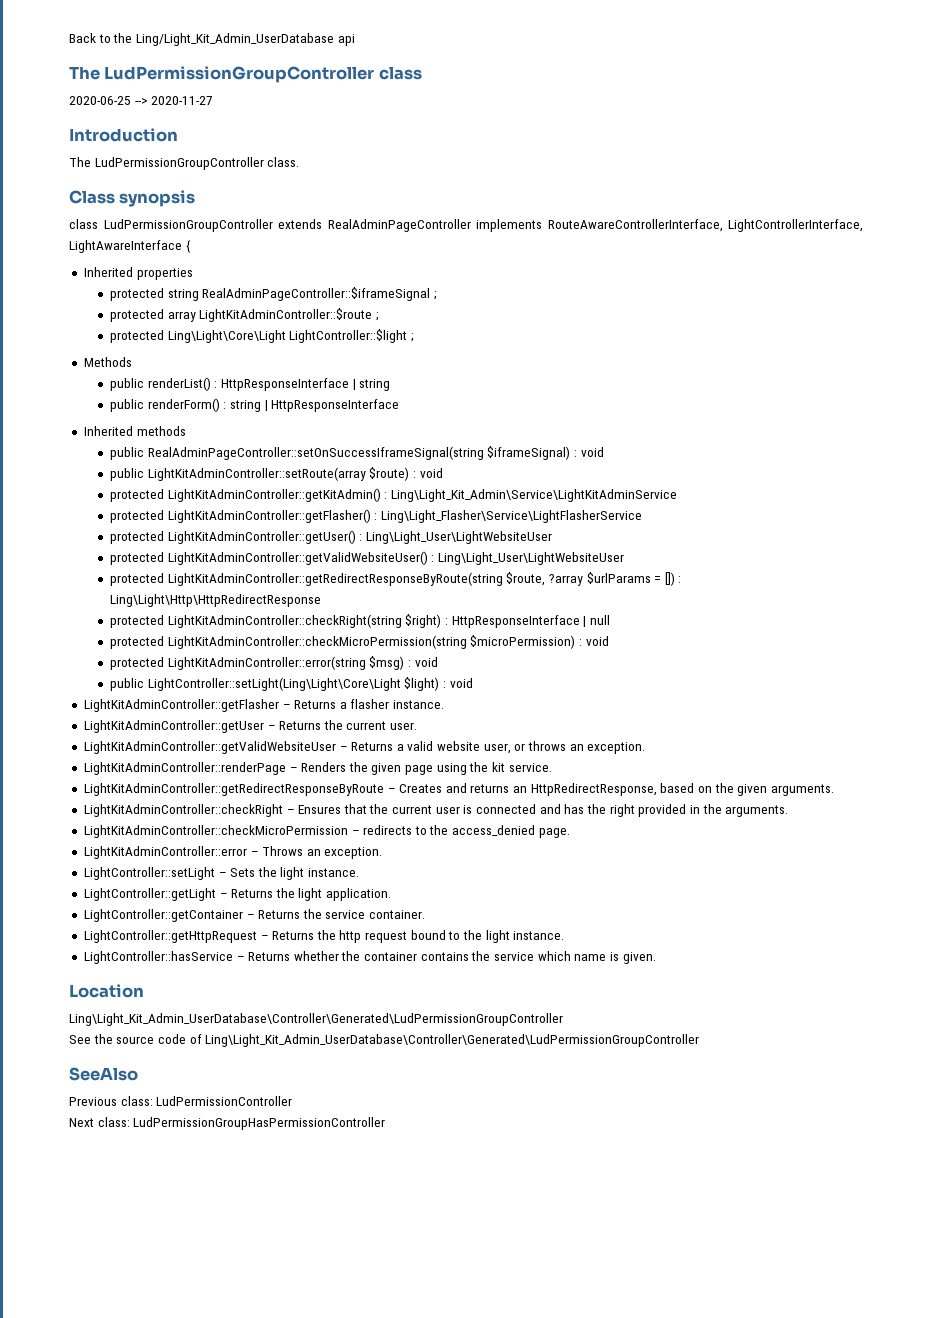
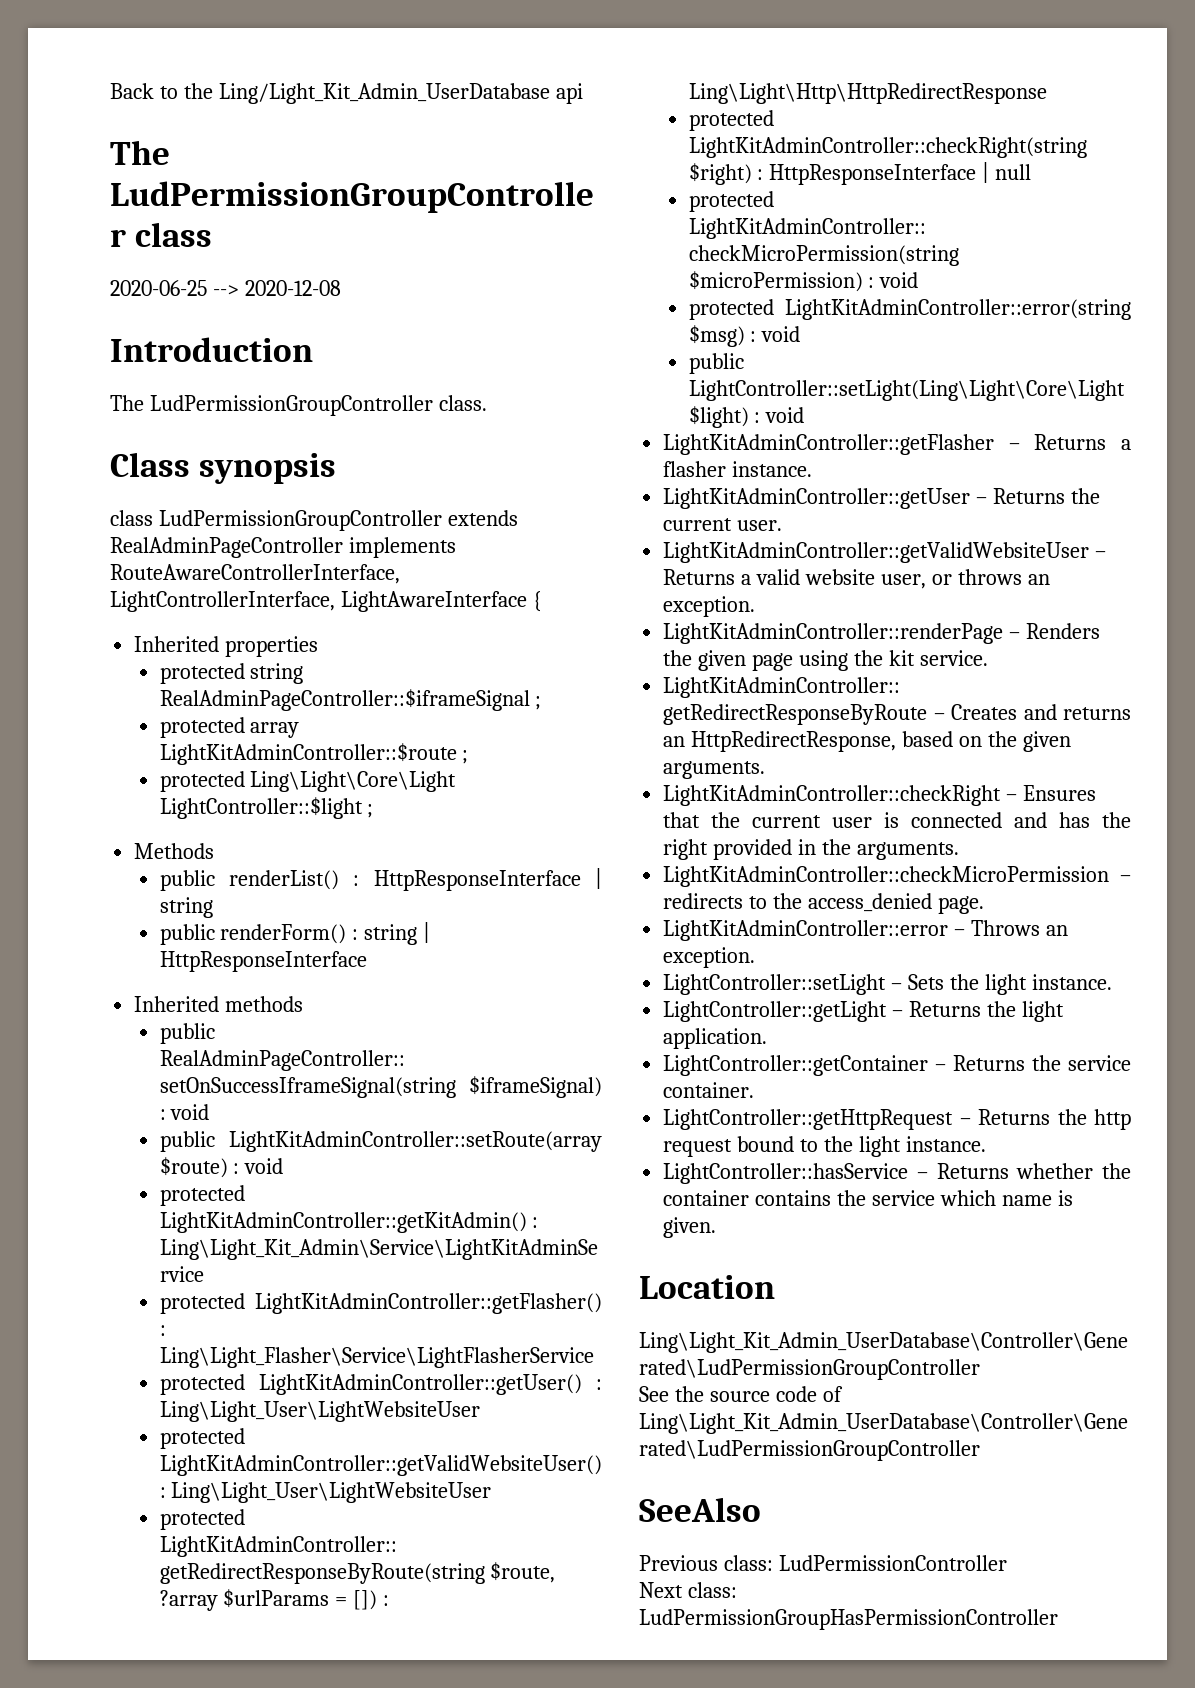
[151,96,214,105] 2020-11-27 -> [244,280,341,296] 2020-12-08

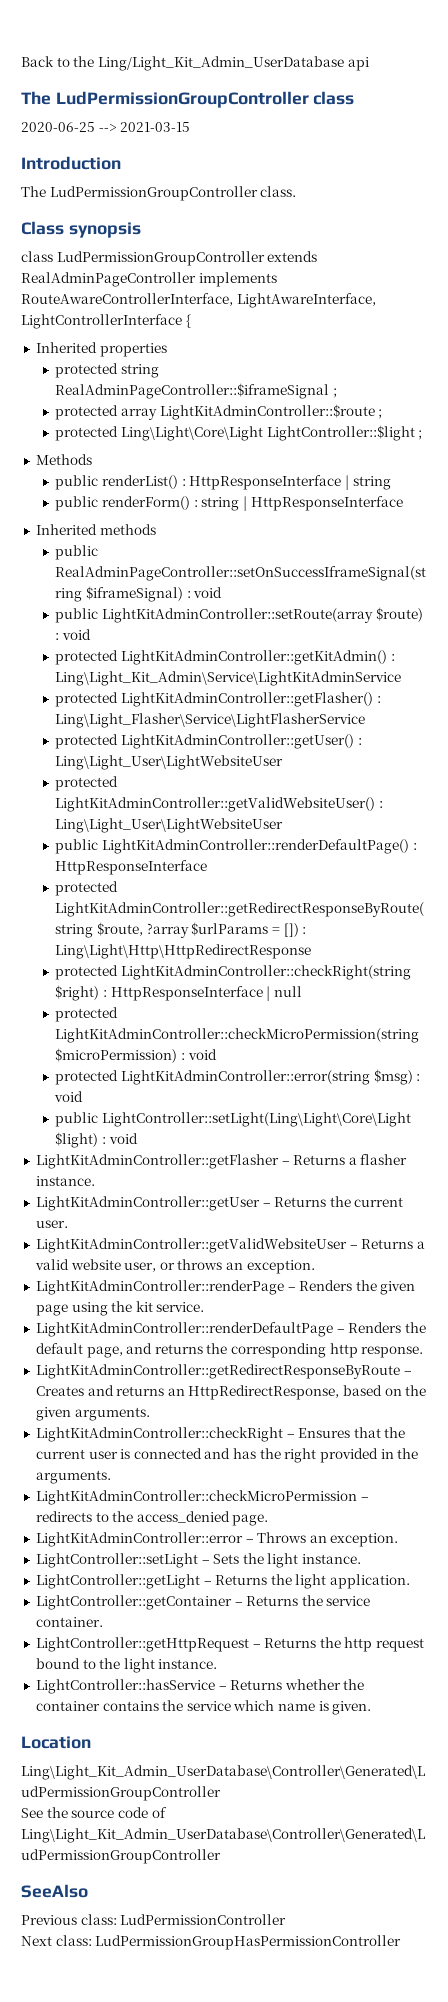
[244,280,341,296] 2020-12-08 -> [120,122,191,132] 2021-03-15
[110,591,527,612] LightControllerInterface, LightAwareInterface -> [236,293,376,308] [21,314,182,329] LightAwareInterface, LightControllerInterface
(492, 1492) none -> [55,839,417,854] [55,860,208,875] // public LightKitAdminController::renderDefaultPage() : HttpResponseInterface
(988, 658) none -> [35,1322,426,1337] [35,1343,424,1358] // LightKitAdminController::renderDefaultPage – Renders the default page, and returns the corresponding http response.

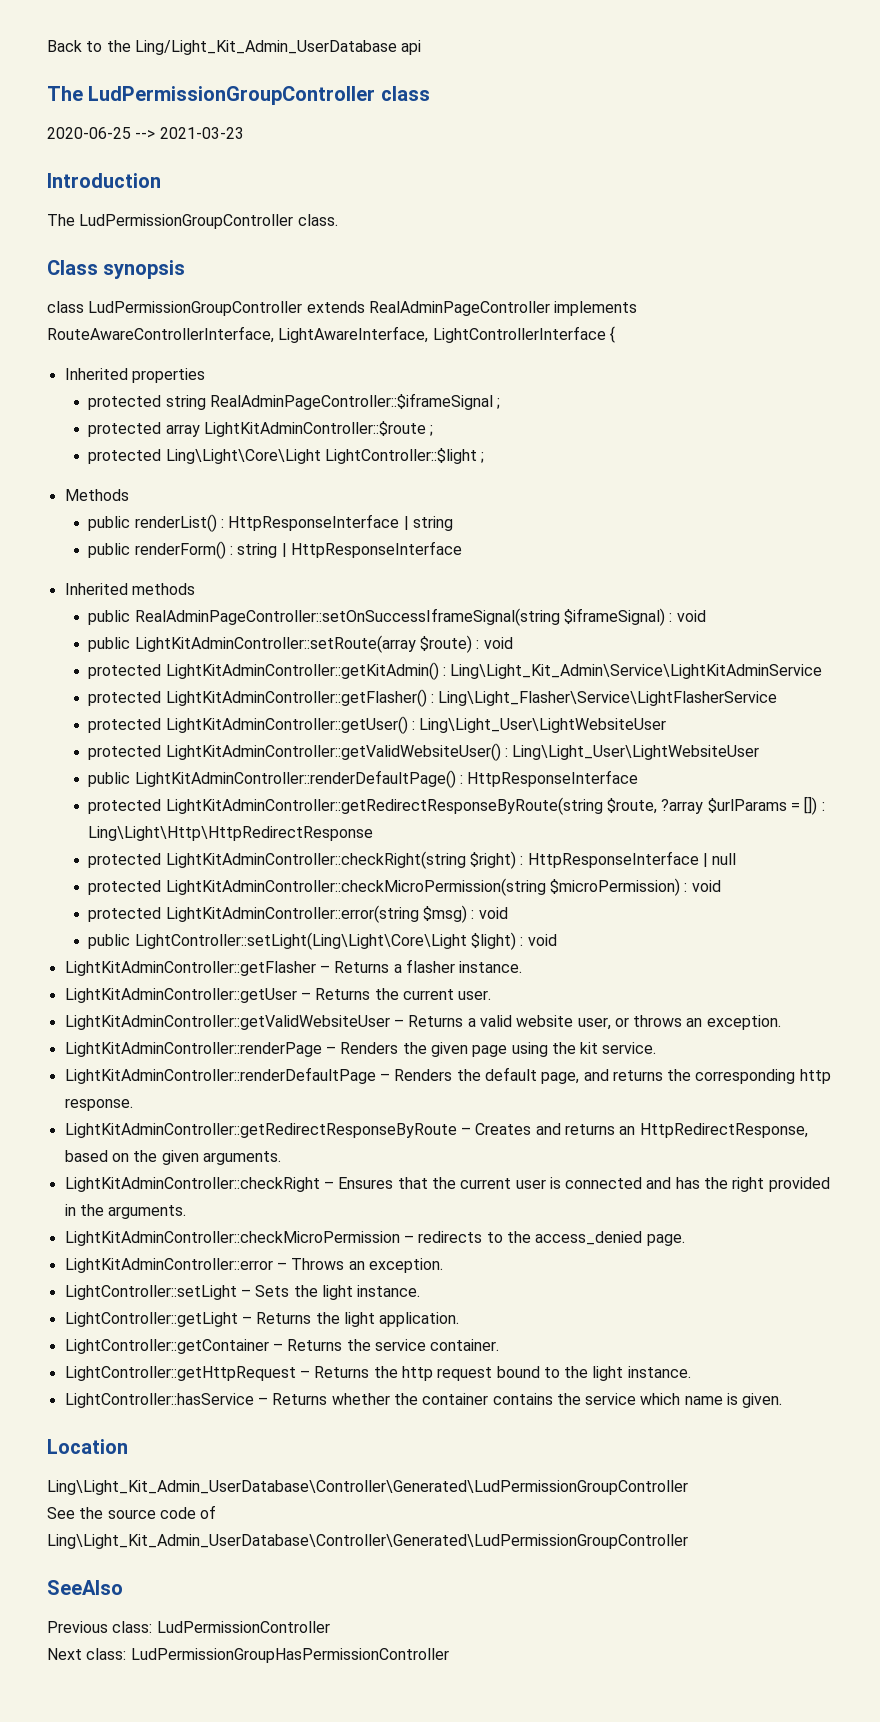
[120,122,191,132] 2021-03-15 -> [159,127,244,139] 2021-03-23

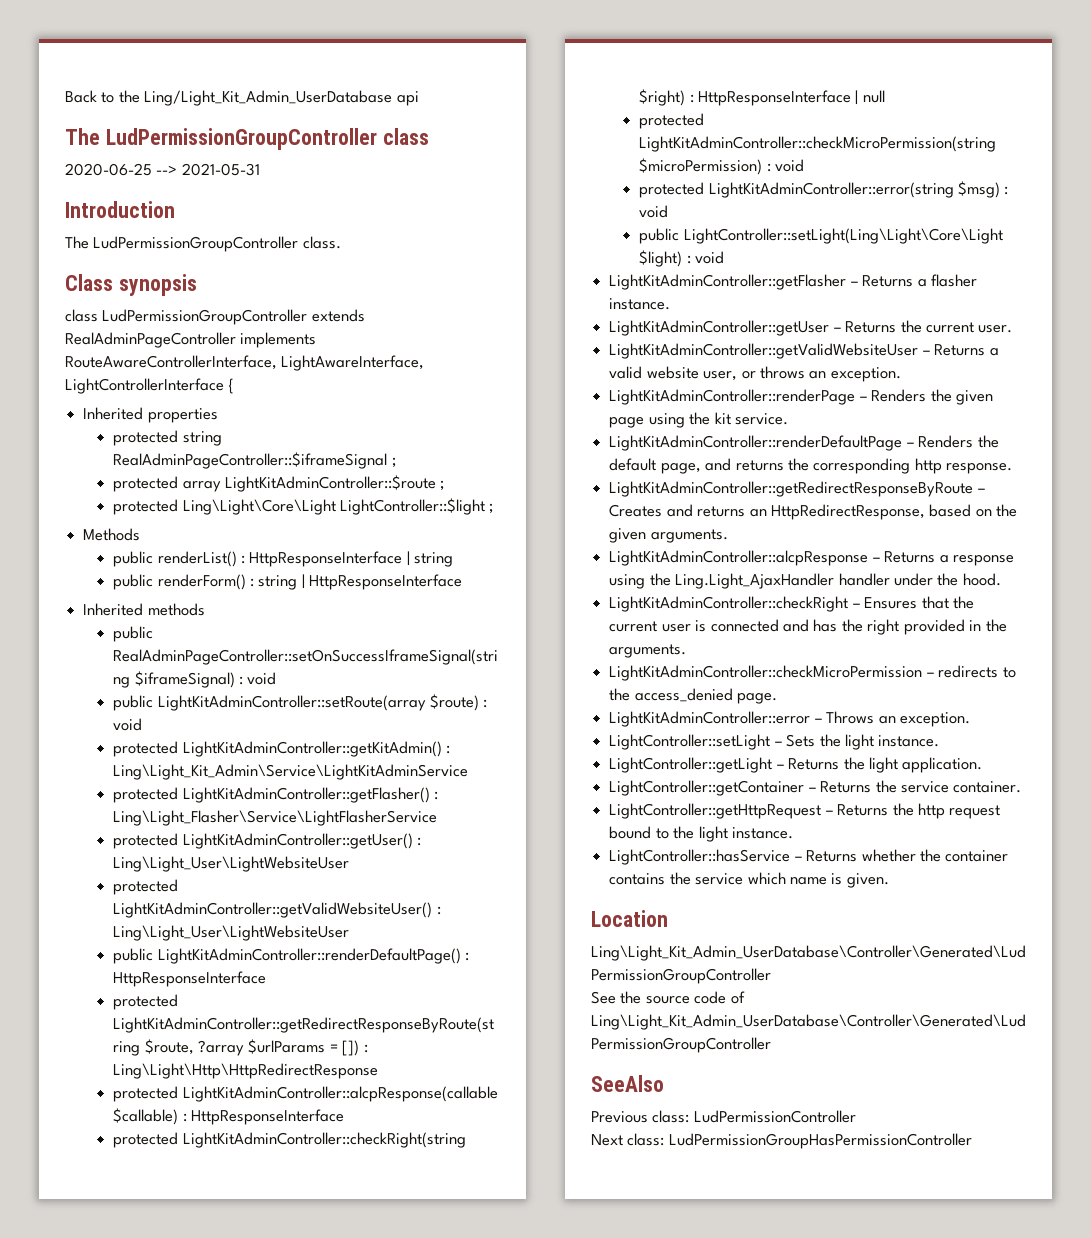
[159,127,244,139] 2021-03-23 -> [181,163,260,176] 2021-05-31
(374, 833) none -> [113,1086,498,1102] [113,1108,345,1125] // protected LightKitAdminController::alcpResponse(callable $callable) : HttpResponseInterface
(281, 1158) none -> [609,550,1014,566] [609,573,1001,589] // LightKitAdminController::alcpResponse – Returns a response using the Ling.Light_AjaxHandler handler under the hood.

